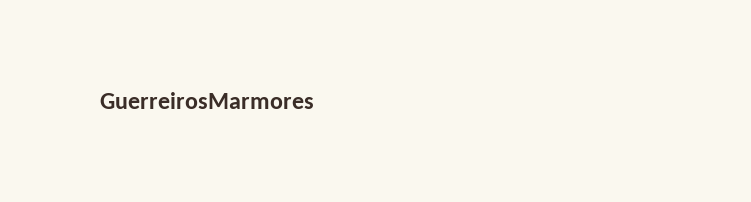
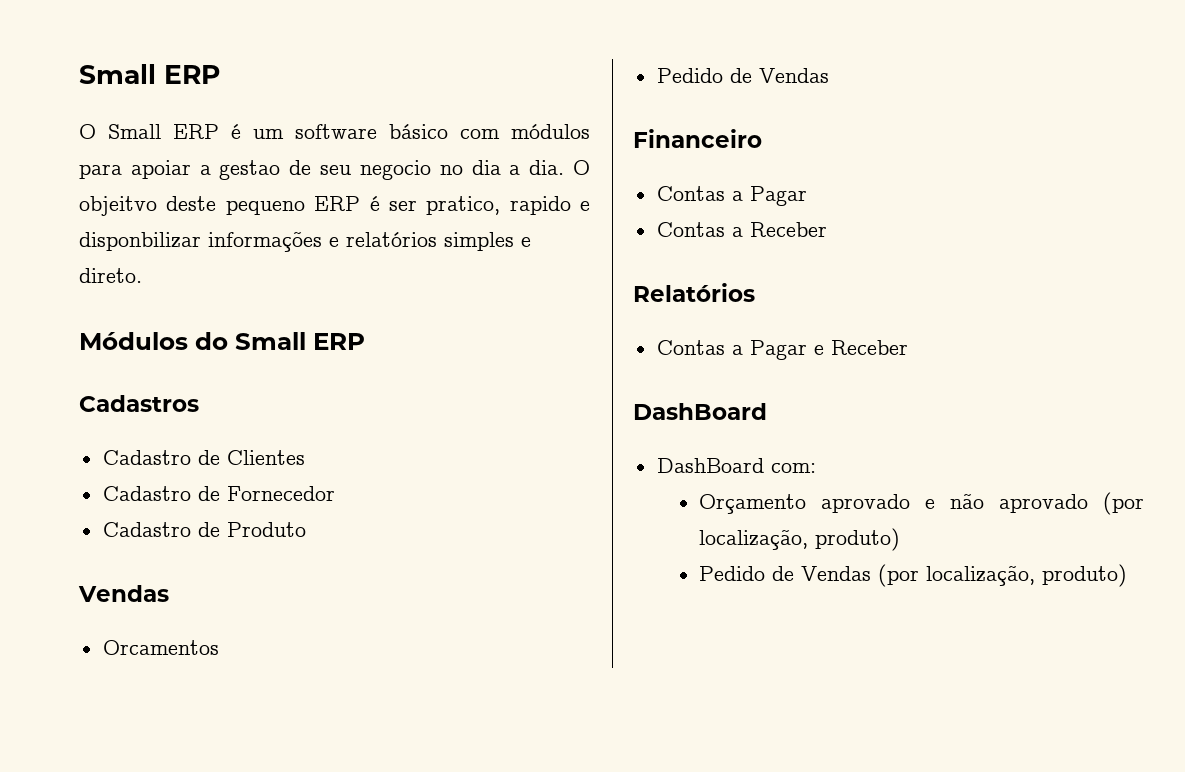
[100,92,314,109] GuerreirosMarmores -> [79,64,220,84] [79,124,590,139] [79,160,590,180] [79,196,590,216] [79,231,531,252] [79,268,142,283] [79,332,365,350] [79,395,199,412] [102,450,305,465] [102,486,335,501] [102,522,306,537] [78,585,169,602] [102,640,219,655] [656,68,829,83] [633,129,762,148] [656,186,807,206] [656,222,827,237] [633,283,755,302] [656,340,908,360] [633,403,767,420] [656,458,816,473] [698,492,1144,515] [698,528,900,551] [698,564,1127,587] Small ERP // O Small ERP é um software básico com módulos para apoiar a gestao de seu negocio no dia a dia. O objeitvo deste pequeno ERP é ser pratico, rapido e disponbilizar informações e relatórios simples e direto. // Módulos do Small ERP // Cadastros // Cadastro de Clientes // Cadastro de Fornecedor // Cadastro de Produto // Vendas // Orcamentos // Pedido de Vendas // Financeiro // Contas a Pagar // Contas a Receber // Relatórios // Contas a Pagar e Receber // DashBoard // DashBoard com: // Orçamento aprovado e não aprovado (por localização, produto) // Pedido de Vendas (por localização, produto)

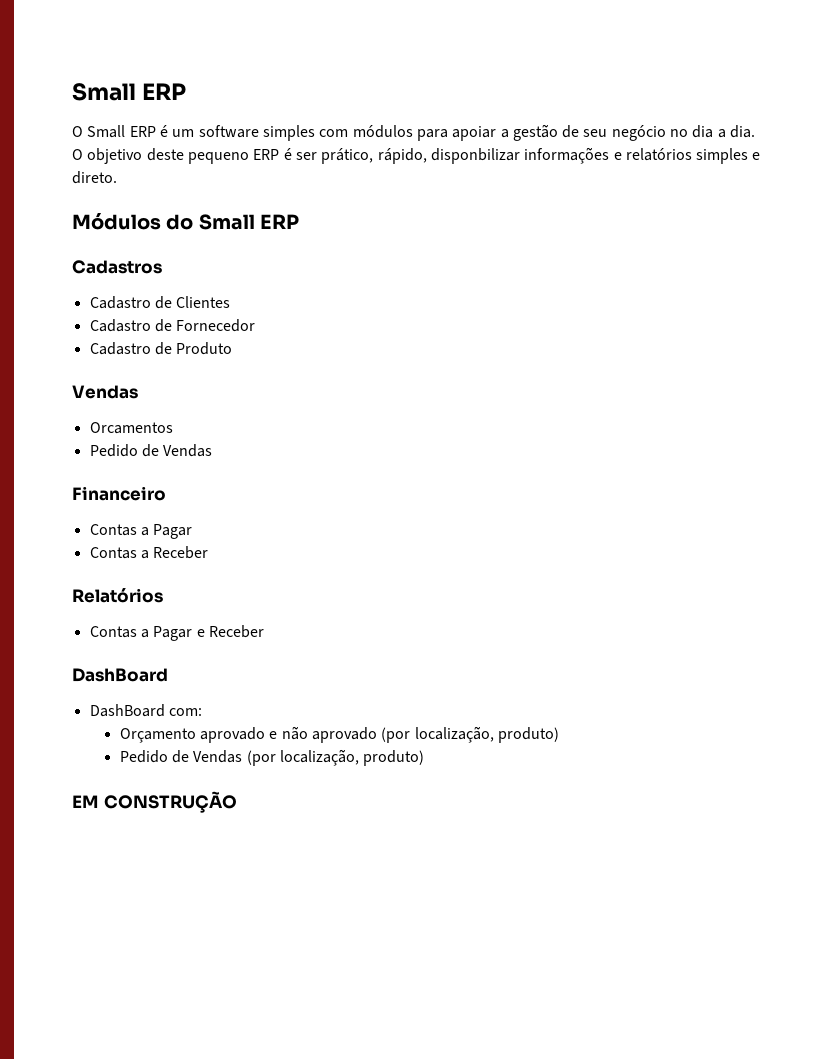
[389,124,448,139] básico -> [262,125,315,141] simples
[219,160,281,180] gestao -> [512,124,558,141] gestão
[359,160,431,180] negocio -> [611,125,666,141] negócio
[79,196,157,216] objeitvo -> [87,148,143,164] objetivo
[426,196,590,215] pratico, rapido e -> [321,148,427,164] prático, rápido,
(1127, 575) none -> [72,791,237,813] // EM CONSTRUÇÃO

